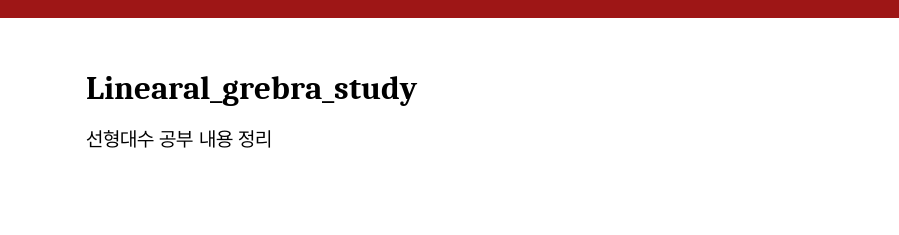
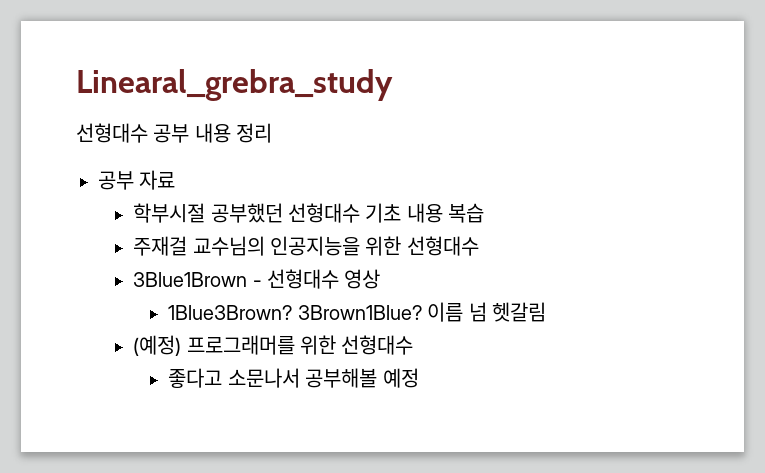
(273, 139) none -> [98,170,176,190] [133,203,485,223] [133,236,479,256] [133,269,381,289] [168,302,547,322] [133,335,414,356] [168,368,419,388] // 공부 자료 // 학부시절 공부했던 선형대수 기초 내용 복습 // 주재걸 교수님의 인공지능을 위한 선형대수 // 3Blue1Brown - 선형대수 영상 // 1Blue3Brown? 3Brown1Blue? 이름 넘 헷갈림 // (예정) 프로그래머를 위한 선형대수 // 좋다고 소문나서 공부해볼 예정

